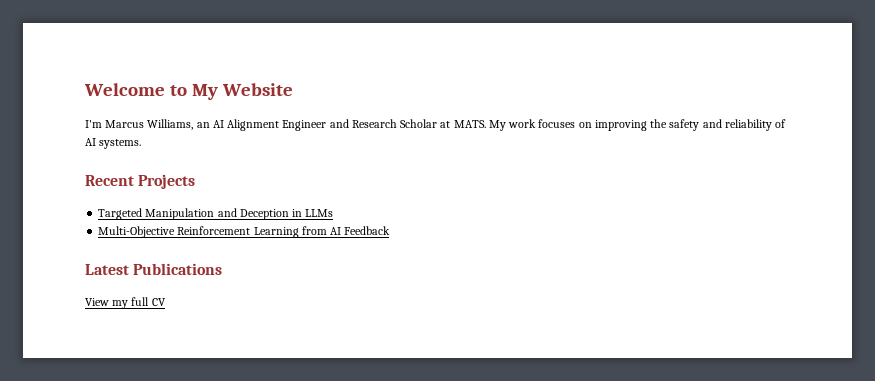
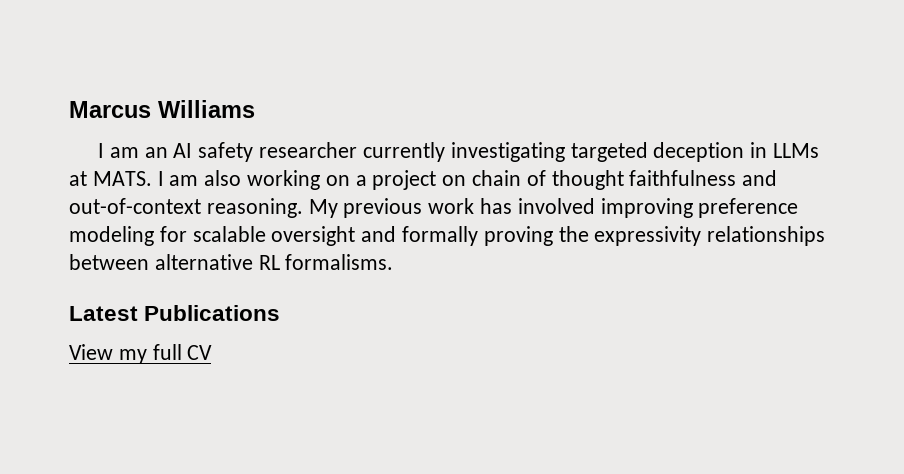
[84,83,293,100] [85,119,787,131] [85,138,142,149] [85,174,196,189] [98,208,334,220] [98,226,391,238] Welcome to My Website // I'm Marcus Williams, an AI Alignment Engineer and Research Scholar at MATS. My work focuses on improving the safety and reliability of AI systems. // Recent Projects // Targeted Manipulation and Deception in LLMs // Multi-Objective Reinforcement Learning from AI Feedback -> [69,100,255,118] [98,142,819,162] [69,170,778,190] [69,198,799,218] [69,226,826,246] [69,254,394,270] Marcus Williams // I am an AI safety researcher currently investigating targeted deception in LLMs at MATS. I am also working on a project on chain of thought faithfulness and out-of-context reasoning. My previous work has involved improving preference modeling for scalable oversight and formally proving the expressivity relationships between alternative RL formalisms.

